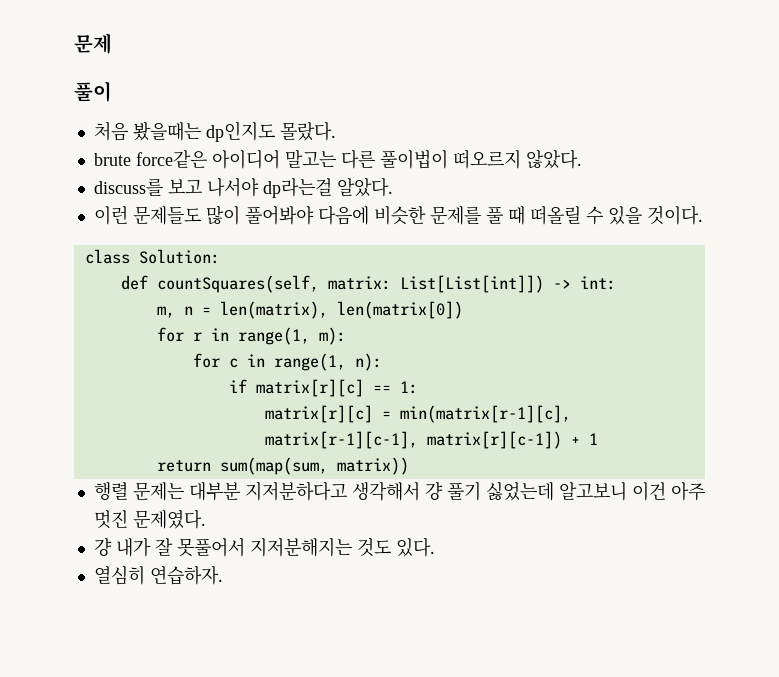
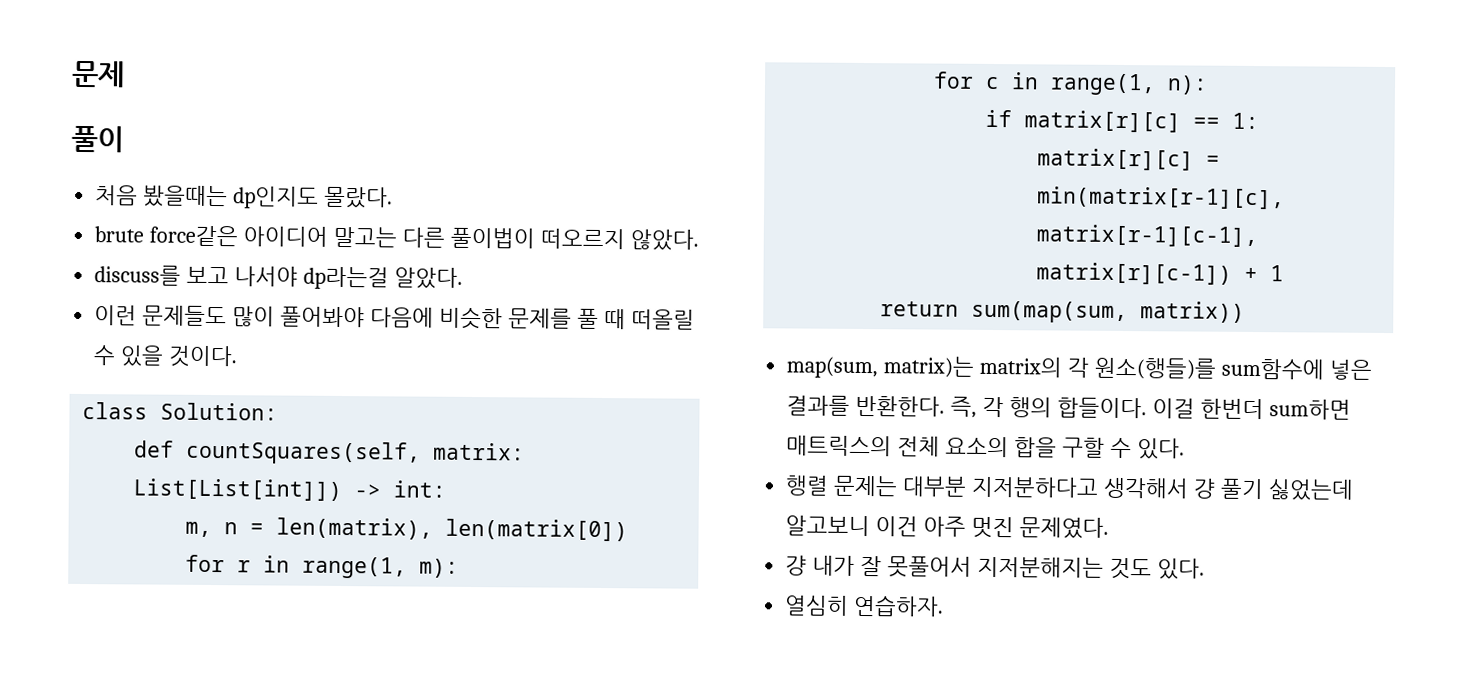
(409, 466) none -> [786,356,1372,380] [786,395,1351,420] [786,435,1185,460] // map(sum, matrix)는 matrix의 각 원소(행들)를 sum함수에 넣은 결과를 반환한다. 즉, 각 행의 합들이다. 이걸 한번더 sum하면 매트릭스의 전체 요소의 합을 구할 수 있다.

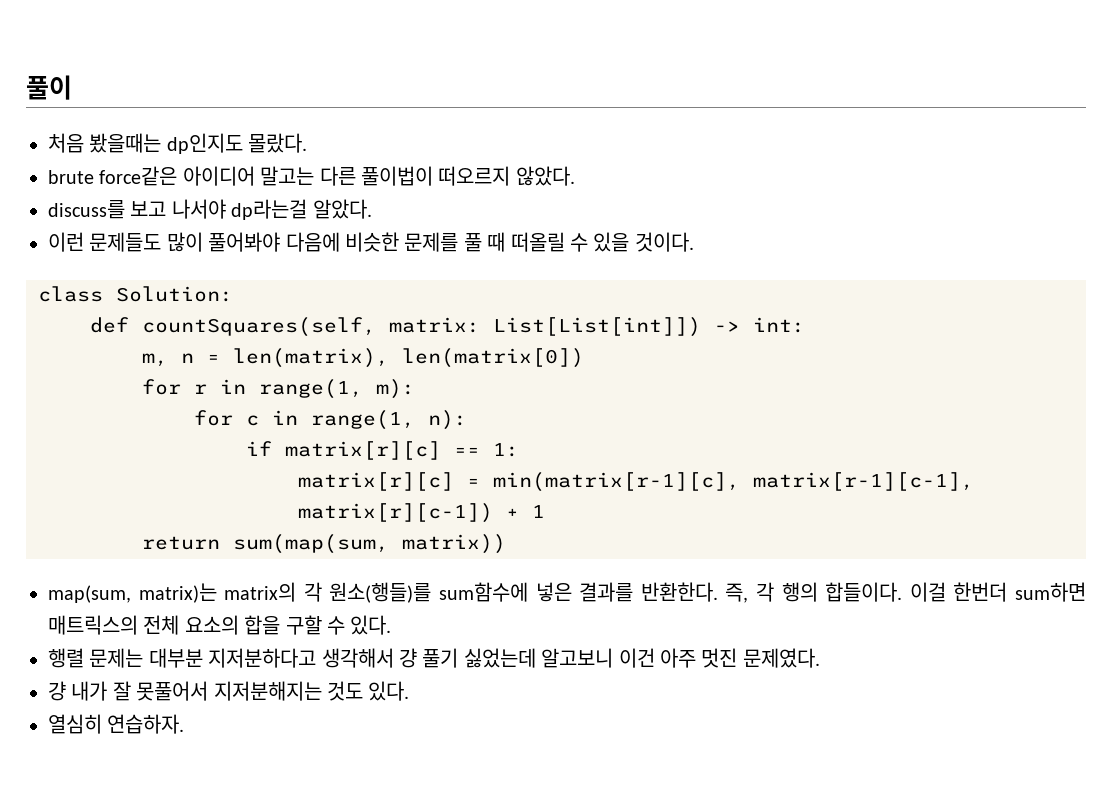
[71,60,125,88] 문제 // -> (26, 87) none

